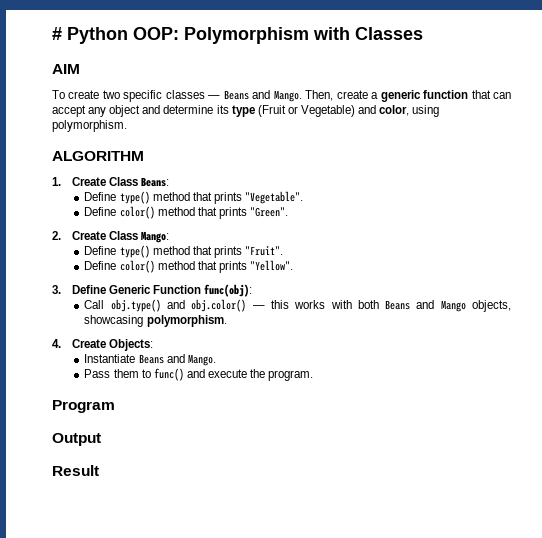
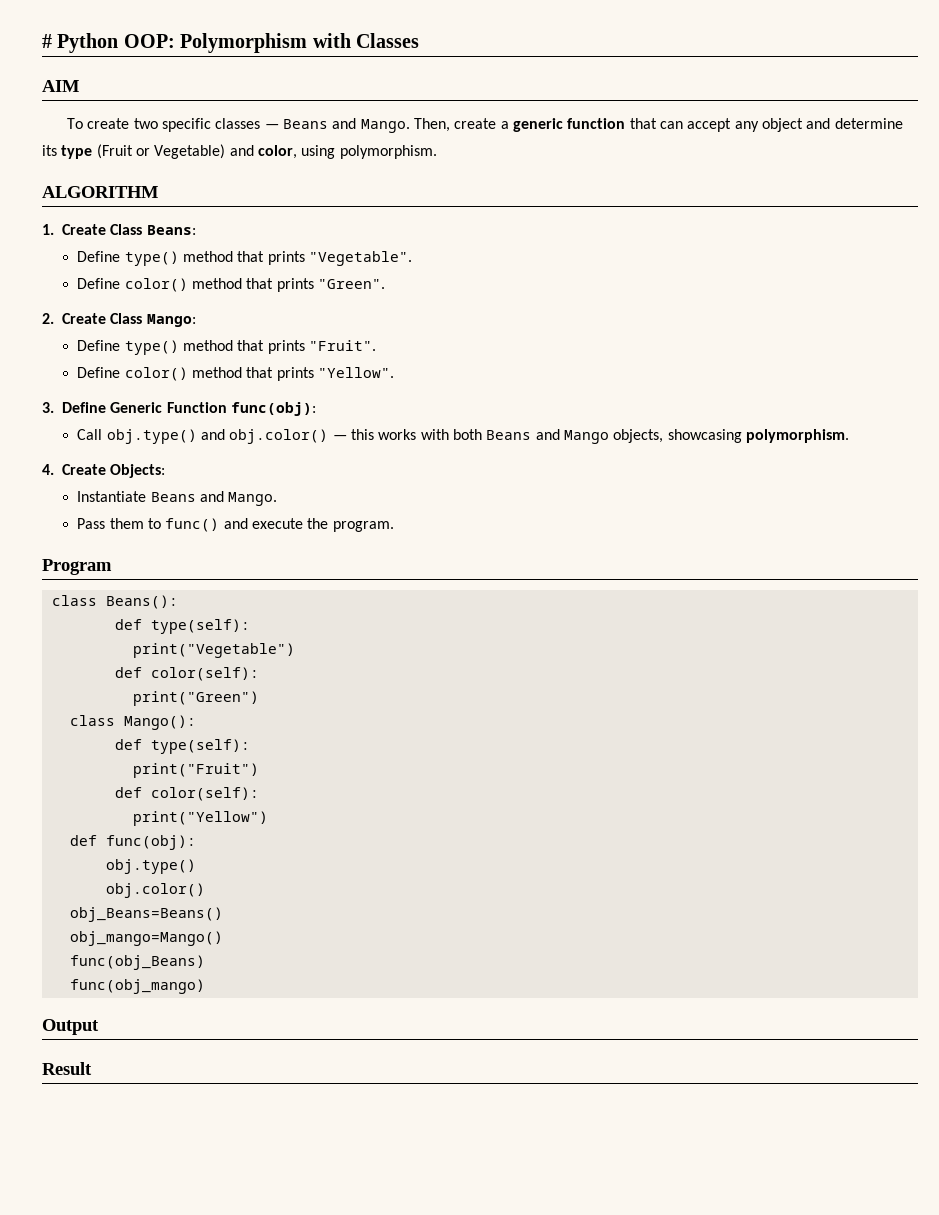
(115, 406) none -> [51,595,178,609] [114,619,250,634] [132,643,295,658] [114,667,259,681] [132,691,259,706] [69,715,196,730] [114,739,250,754] [132,763,259,778] [114,787,259,801] [132,811,268,826] [69,835,196,850] [105,859,196,874] [105,883,205,898] [69,907,223,922] [69,931,223,946] [69,955,205,970] [69,979,205,994] // class Beans(): // def type(self): // print("Vegetable") // def color(self): // print("Green") // class Mango(): // def type(self): // print("Fruit") // def color(self): // print("Yellow") // def func(obj): // obj.type() // obj.color() // obj_Beans=Beans() // obj_mango=Mango() // func(obj_Beans) // func(obj_mango)

